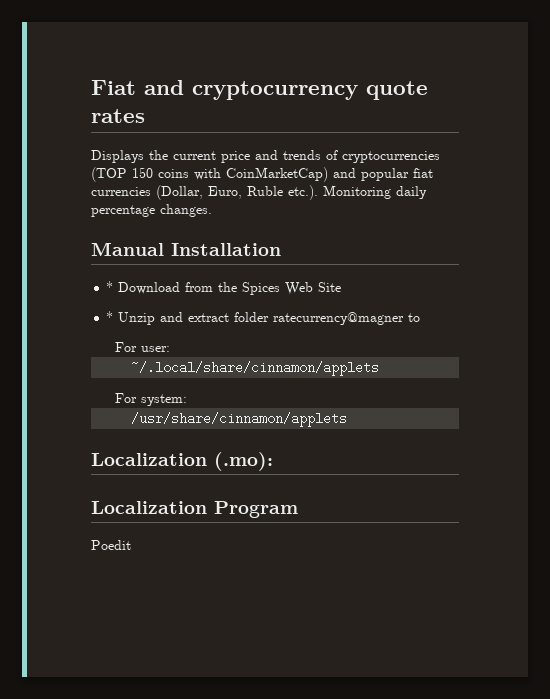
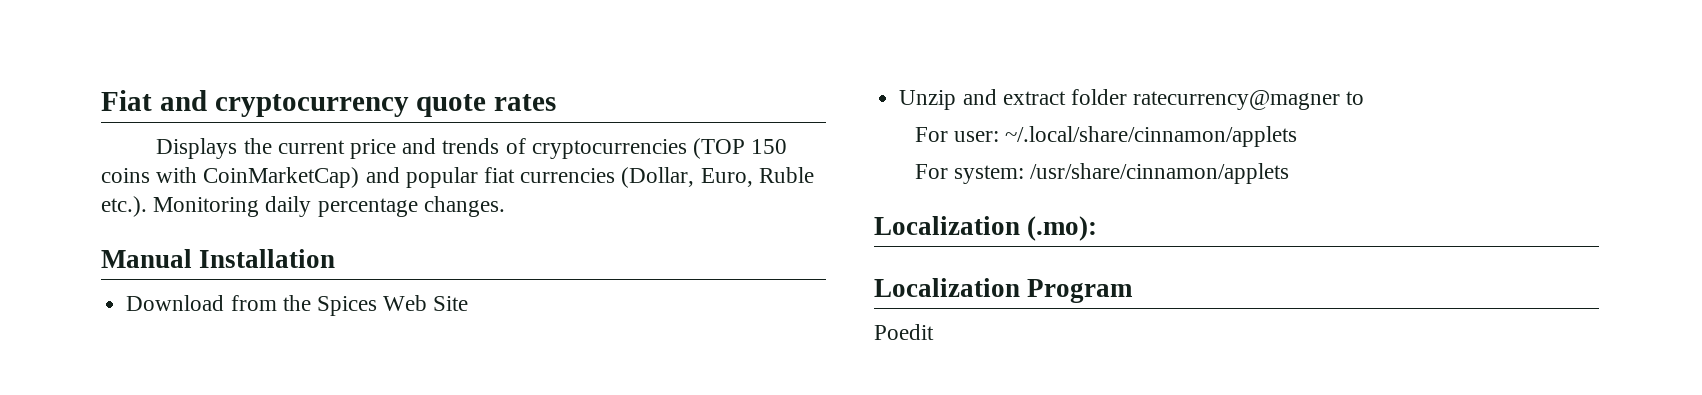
[106,281,114,292] * -> (336, 258) none
[106,311,114,322] * -> (469, 303) none
(170, 349) // -> (1000, 136) none
(187, 400) // -> (1025, 174) none

